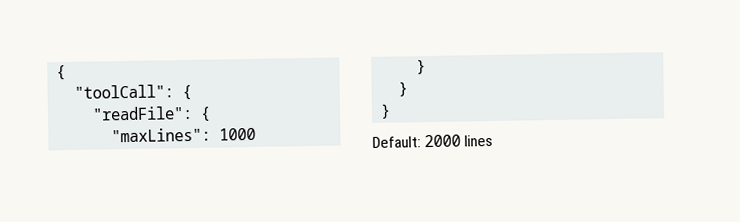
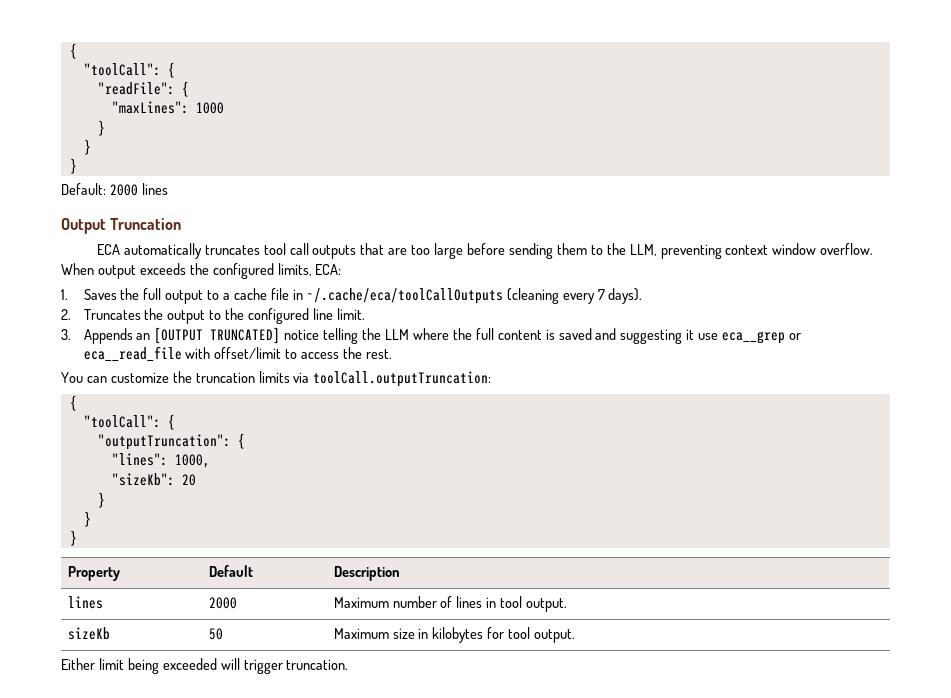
(494, 140) none -> [61,218,182,234] [96,243,874,259] [61,263,342,279] [61,288,643,304] [61,308,365,324] [61,327,802,344] [83,346,393,362] [61,371,492,387] [69,395,77,411] [83,414,175,430] [97,433,245,450] [111,453,210,468] [111,473,196,486] [97,492,105,508] [83,511,91,527] [69,530,77,546] [67,566,120,581] [208,565,253,577] [333,566,400,581] [67,596,103,609] [208,597,237,609] [333,596,568,612] [67,627,110,640] [208,628,223,640] [333,627,576,643] [61,658,349,674] // Output Truncation // ECA automatically truncates tool call outputs that are too large before sending them to the LLM, preventing context window overflow. When output exceeds the configured limits, ECA: // 1. Saves the full output to a cache file in ~/.cache/eca/toolCallOutputs (cleaning every 7 days). // 2. Truncates the output to the configured line limit. // 3. Appends an [OUTPUT TRUNCATED] notice telling the LLM where the full content is saved and suggesting it use eca__grep or eca__read_file with offset/limit to access the rest. // You can customize the truncation limits via toolCall.outputTruncation: // { // "toolCall": { // "outputTruncation": { // "lines": 1000, // "sizeKb": 20 // } // } // } // Property | Default | Description // lines | 2000 | Maximum number of lines in tool output. // sizeKb | 50 | Maximum size in kilobytes for tool output. // Either limit being exceeded will trigger truncation.

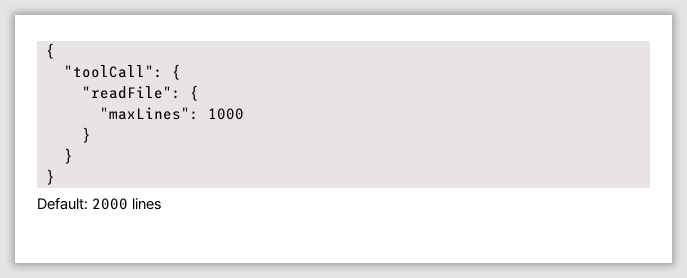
[61,218,182,234] [96,243,874,259] [61,263,342,279] [61,288,643,304] [61,308,365,324] [61,327,802,344] [83,346,393,362] [61,371,492,387] [69,395,77,411] [83,414,175,430] [97,433,245,450] [111,453,210,468] [111,473,196,486] [97,492,105,508] [83,511,91,527] [69,530,77,546] [67,566,120,581] [208,565,253,577] [333,566,400,581] [67,596,103,609] [208,597,237,609] [333,596,568,612] [67,627,110,640] [208,628,223,640] [333,627,576,643] [61,658,349,674] // Output Truncation // ECA automatically truncates tool call outputs that are too large before sending them to the LLM, preventing context window overflow. When output exceeds the configured limits, ECA: // 1. Saves the full output to a cache file in ~/.cache/eca/toolCallOutputs (cleaning every 7 days). // 2. Truncates the output to the configured line limit. // 3. Appends an [OUTPUT TRUNCATED] notice telling the LLM where the full content is saved and suggesting it use eca__grep or eca__read_file with offset/limit to access the rest. // You can customize the truncation limits via toolCall.outputTruncation: // { // "toolCall": { // "outputTruncation": { // "lines": 1000, // "sizeKb": 20 // } // } // } // Property | Default | Description // lines | 2000 | Maximum number of lines in tool output. // sizeKb | 50 | Maximum size in kilobytes for tool output. // Either limit being exceeded will trigger truncation. -> (162, 204) none

